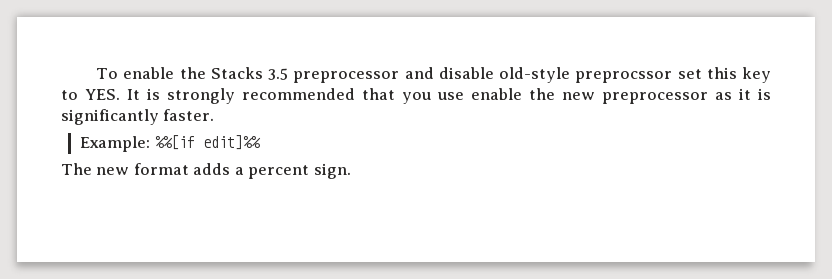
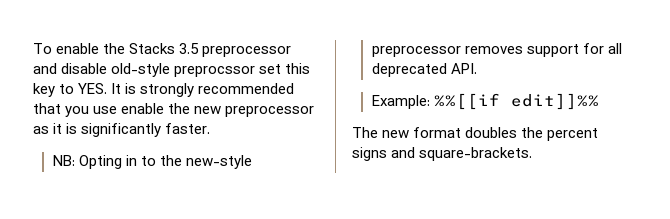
(215, 115) none -> [52,155,252,169] [371,43,622,57] [371,63,477,77] // NB: Opting in to the new-style preprocessor removes support for all deprecated API.
[154,135,261,150] %%[if edit]%% -> [433,93,599,110] %%[[if edit]]%%
[193,163,351,179] adds a percent sign. -> [465,127,599,141] [352,147,533,161] doubles the percent signs and square-brackets.

